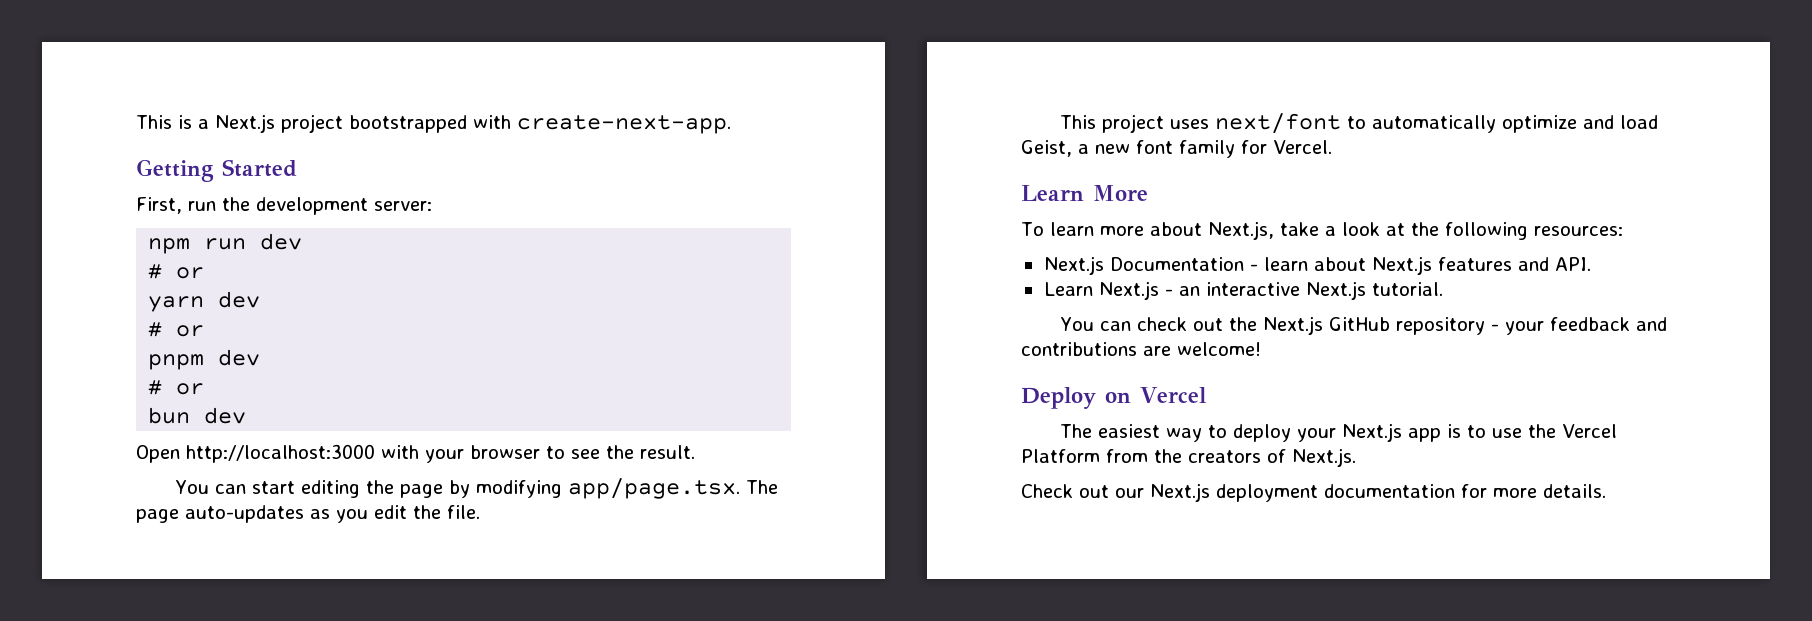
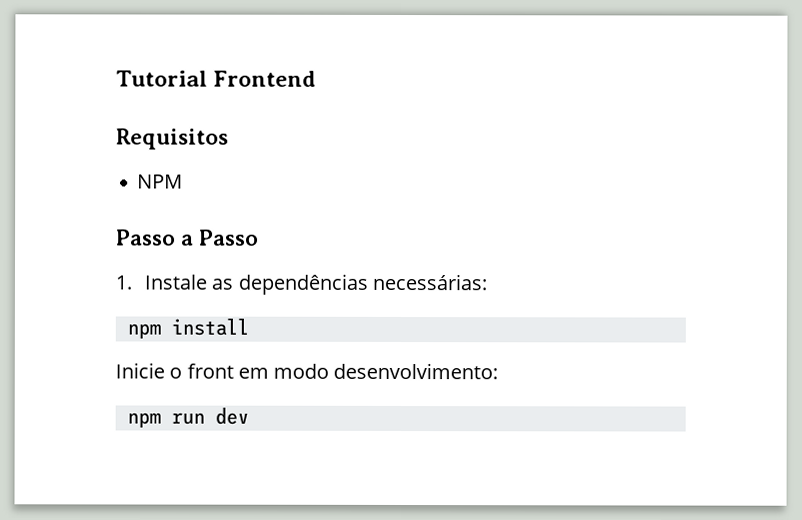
[136,114,731,134] [136,159,297,182] [136,197,432,215] [148,233,303,254] [148,264,205,279] [148,291,261,312] [148,322,205,337] [148,349,261,370] [148,380,205,395] [148,407,247,424] [136,444,695,463] [175,478,779,499] [136,505,480,523] [1060,113,1659,134] [1021,140,1332,158] [1021,185,1148,201] [1021,221,1623,240] [1043,256,1591,275] [1043,281,1443,300] [1060,316,1668,335] [1021,342,1261,356] [1021,387,1206,409] [1060,423,1618,442] [1021,448,1356,467] [1021,483,1606,502] This is a Next.js project bootstrapped with create-next-app. // Getting Started // First, run the development server: // npm run dev // # or // yarn dev // # or // pnpm dev // # or // bun dev // Open http://localhost:3000 with your browser to see the result. // You can start editing the page by modifying app/page.tsx. The page auto-updates as you edit the file. // This project uses next/font to automatically optimize and load Geist, a new font family for Vercel. // Learn More // To learn more about Next.js, take a look at the following resources: // Next.js Documentation - learn about Next.js features and API. // Learn Next.js - an interactive Next.js tutorial. // You can check out the Next.js GitHub repository - your feedback and contributions are welcome! // Deploy on Vercel // The easiest way to deploy your Next.js app is to use the Vercel Platform from the creators of Next.js. // Check out our Next.js deployment documentation for more details. -> [116,70,317,87] [116,128,229,150] [137,174,184,189] [116,229,259,246] [115,273,487,295] [126,318,249,339] [115,362,499,380] [126,407,249,428] Tutorial Frontend // Requisitos // NPM // Passo a Passo // 1. Instale as dependências necessárias: // npm install // Inicie o front em modo desenvolvimento: // npm run dev

